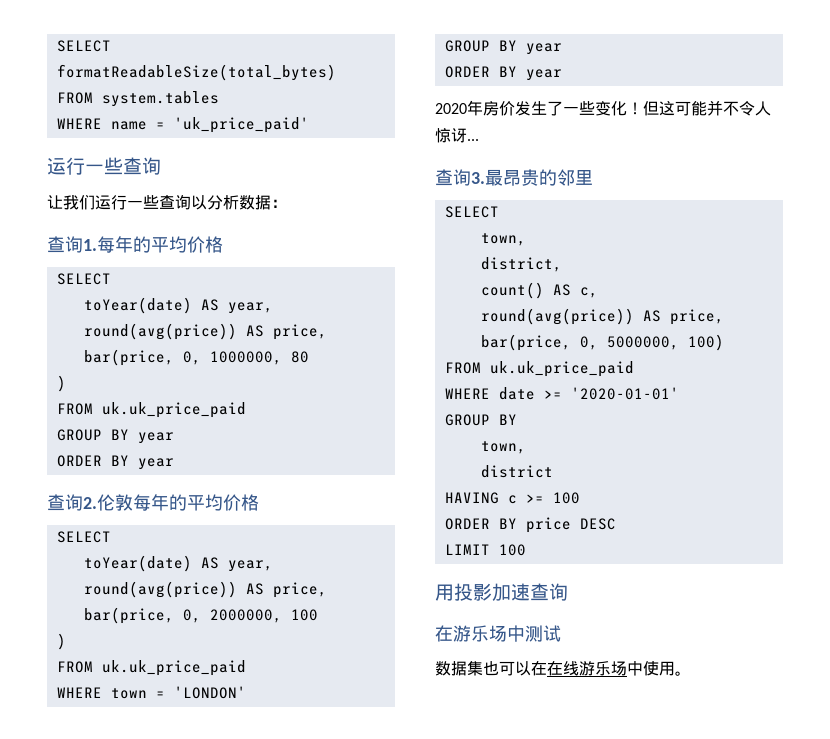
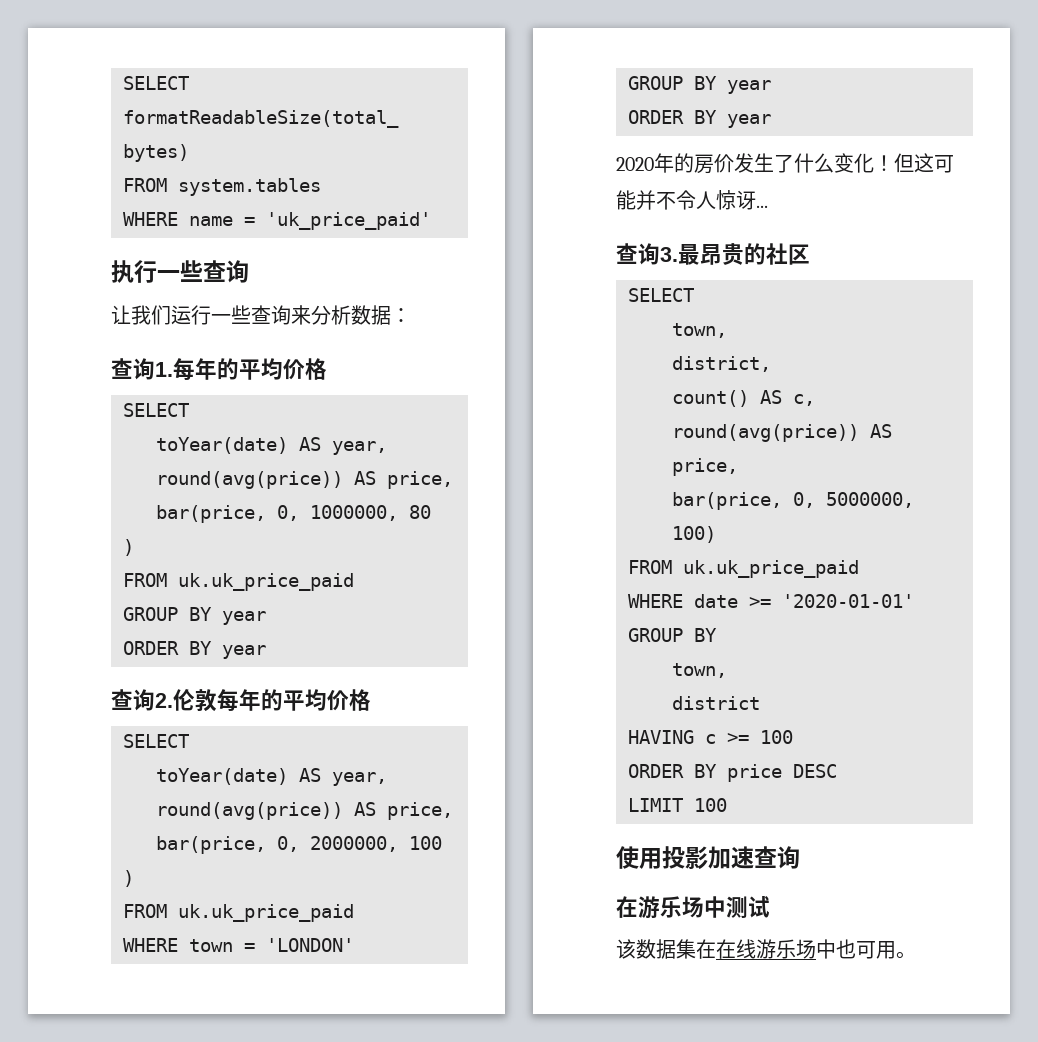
[47,158,66,175] 运 -> [111,260,134,283] 执
[191,195,207,210] 以 -> [291,305,311,325] 来
(483, 108) none -> [674,153,694,173] 的
[563,101,595,115] 一些 -> [794,153,834,173] 什么
[557,169,593,186] 邻里 -> [766,243,810,265] 社区
(526, 550) none -> [616,846,639,869] 使
[435,661,531,676] 数据集也可以 -> [616,939,696,959] 该数据集
[643,661,659,676] 使 -> [836,939,876,959] 也可

